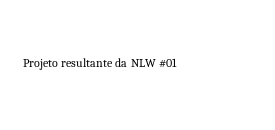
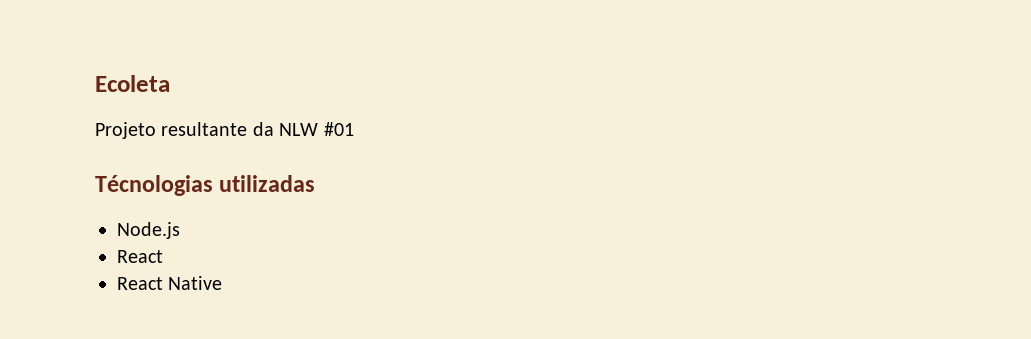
(23, 64) none -> [95,75,170,92] Ecoleta //
(177, 63) none -> [95,175,316,196] [117,222,180,239] [117,250,163,263] [117,276,223,290] // Técnologias utilizadas // Node.js // React // React Native

